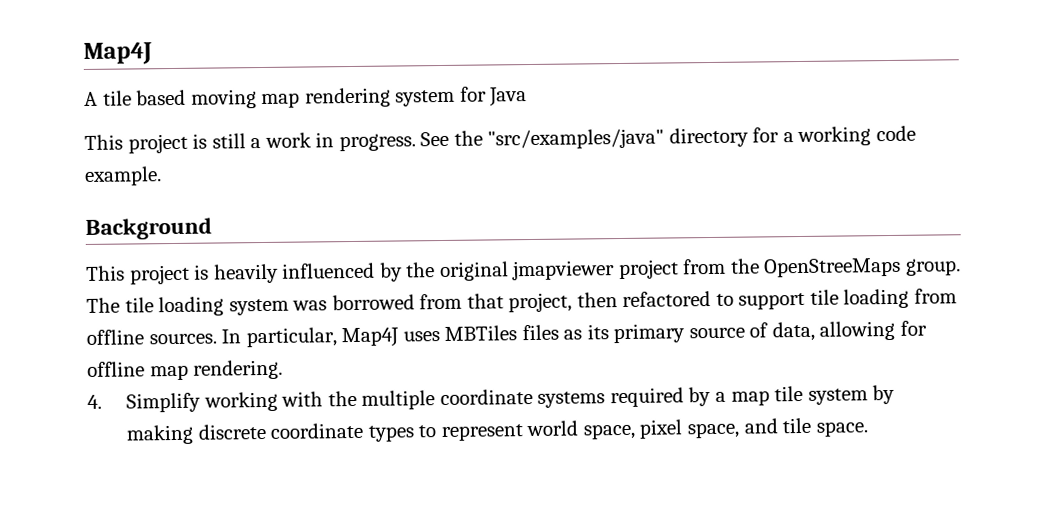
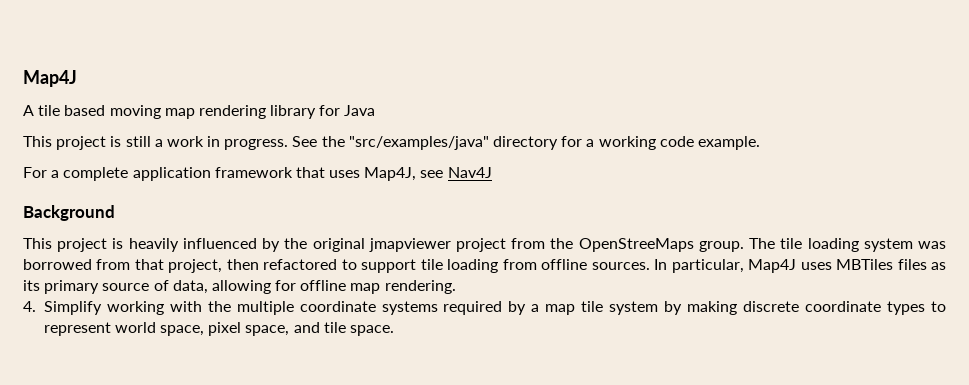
[395,89,456,107] system -> [270,105,317,119] library
(162, 176) none -> [23,167,492,181] // For a complete application framework that uses Map4J, see Nav4J

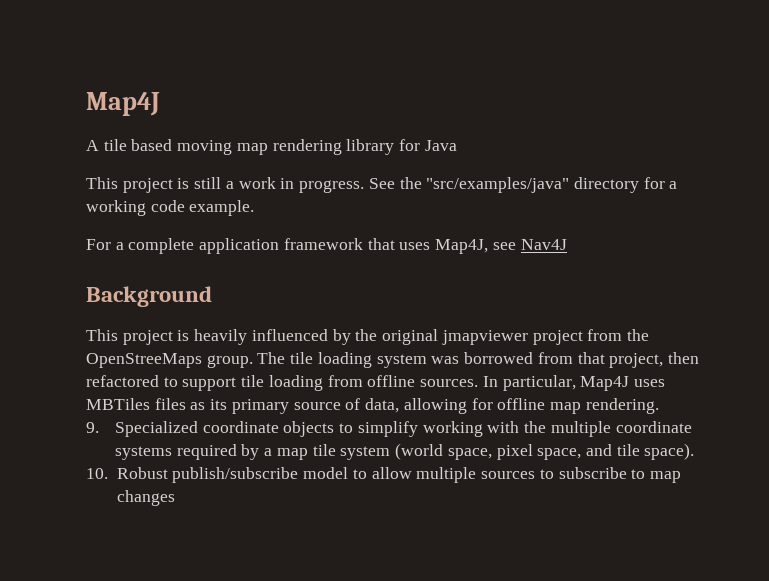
[23,301,102,315] 4. Simplify -> [86,421,418,437] 9. Specialized coordinate objects to simplify
[664,301,947,315] [43,322,156,336] by making discrete coordinate types to represent world -> [395,443,444,460] (world
[350,325,395,336] space. -> [644,443,695,460] [86,467,682,483] [116,490,175,506] space). // 10. Robust publish/subscribe model to allow multiple sources to subscribe to map changes

